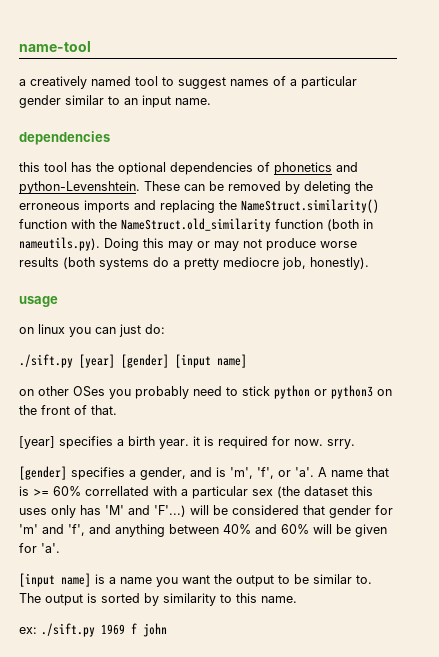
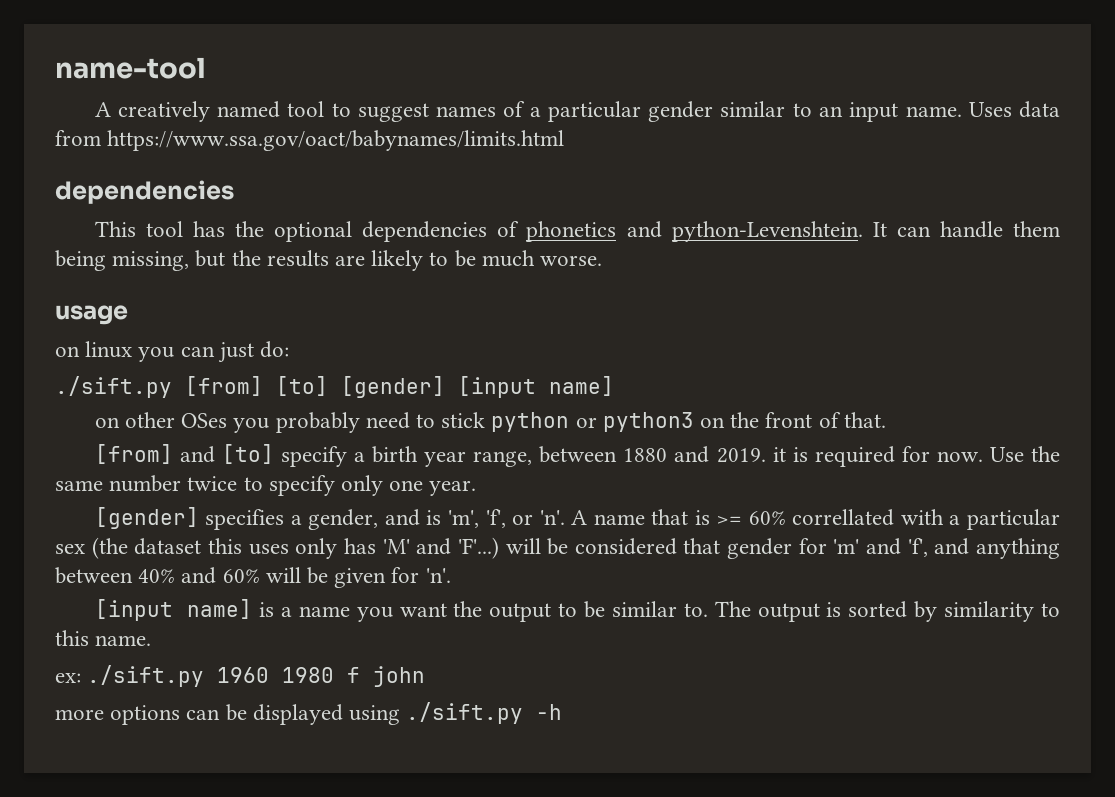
[19,79,26,86] a -> [94,102,111,117] A
(211, 101) none -> [968,101,1061,118] [55,130,565,151] Uses data from https://www.ssa.gov/oact/babynames/limits.html
[19,162,40,172] this -> [94,221,136,237] This
[144,181,373,194] [19,199,379,213] [19,218,373,232] [19,237,357,251] [19,257,369,270] These can be removed by deleting the erroneous imports and replacing the NameStruct.similarity() function with the NameStruct.old_similarity function (both in nameutils.py). Doing this may or may not produce worse results (both systems do a pretty mediocre job, honestly). -> [872,221,1060,238] [55,250,603,271] It can handle them being missing, but the results are likely to be much worse.
[79,354,115,368] [year] -> [185,376,328,396] [from] [to]
[19,436,189,449] [year] specifies a birth year. -> [94,444,766,467] [from] and [to] specify a birth year range, between 1880 and 2019.
[327,439,355,449] srry. -> [989,446,1060,462] [55,475,477,496] Use the same number twice to specify only one year.
[295,467,314,477] 'a'. -> [539,510,565,525] 'n'.
[41,543,60,553] 'a'. -> [425,568,451,583] 'n'.
[101,624,125,635] 1969 -> [217,667,335,683] 1960 1980
(167, 630) none -> [55,702,563,725] // more options can be displayed using ./sift.py -h

